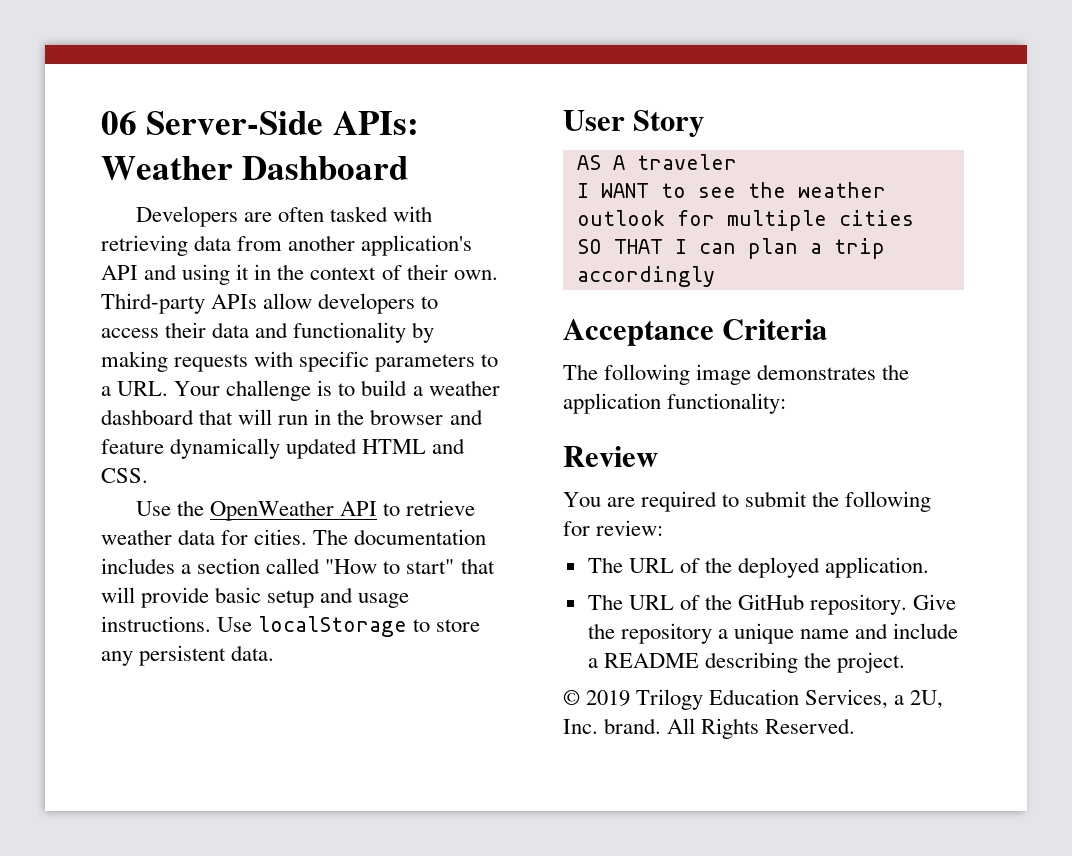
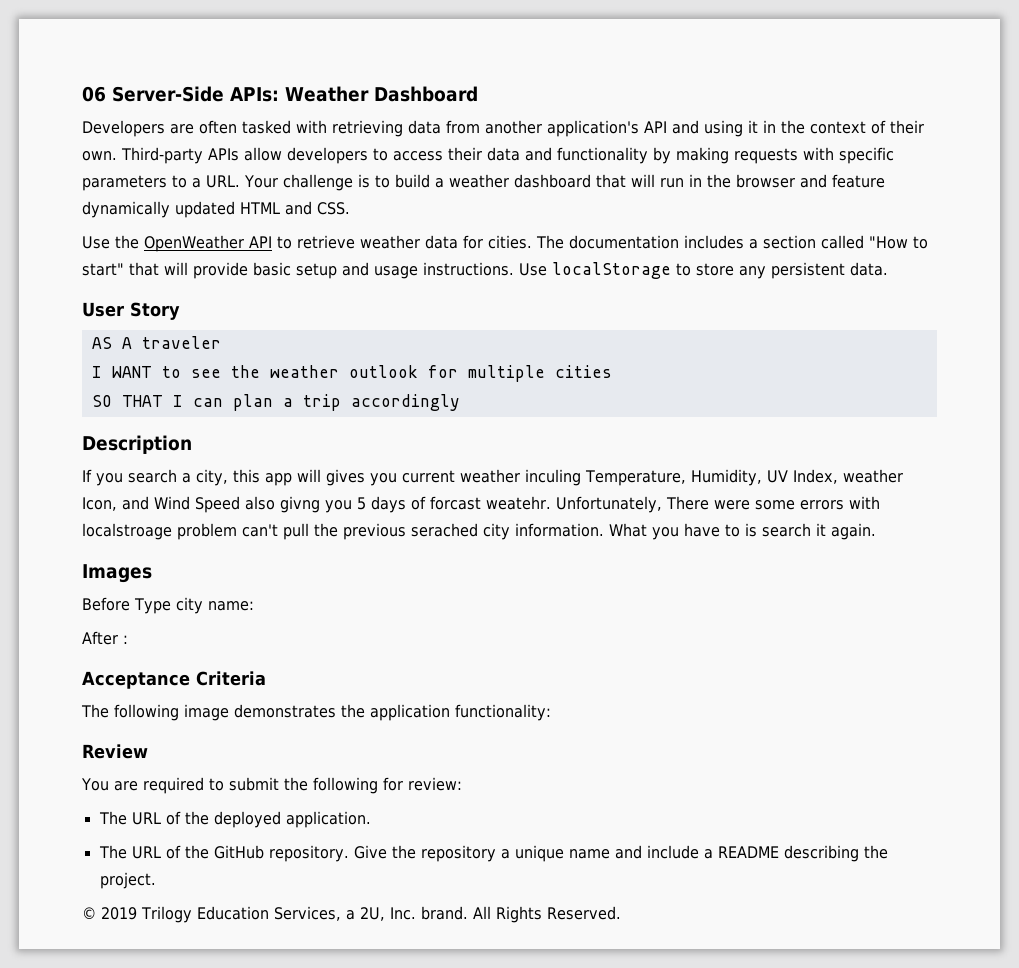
(715, 276) none -> [82,435,192,454] [82,469,903,486] [82,496,880,513] [82,523,876,540] [82,564,152,583] [82,597,254,614] [82,631,128,645] // Description // If you search a city, this app will gives you current weather inculing Temperature, Humidity, UV Index, weather Icon, and Wind Speed also givng you 5 days of forcast weatehr. Unfortunately, There were some errors with localstroage problem can't pull the previous serached city information. What you have to is search it again. // Images // Before Type city name: // After :

